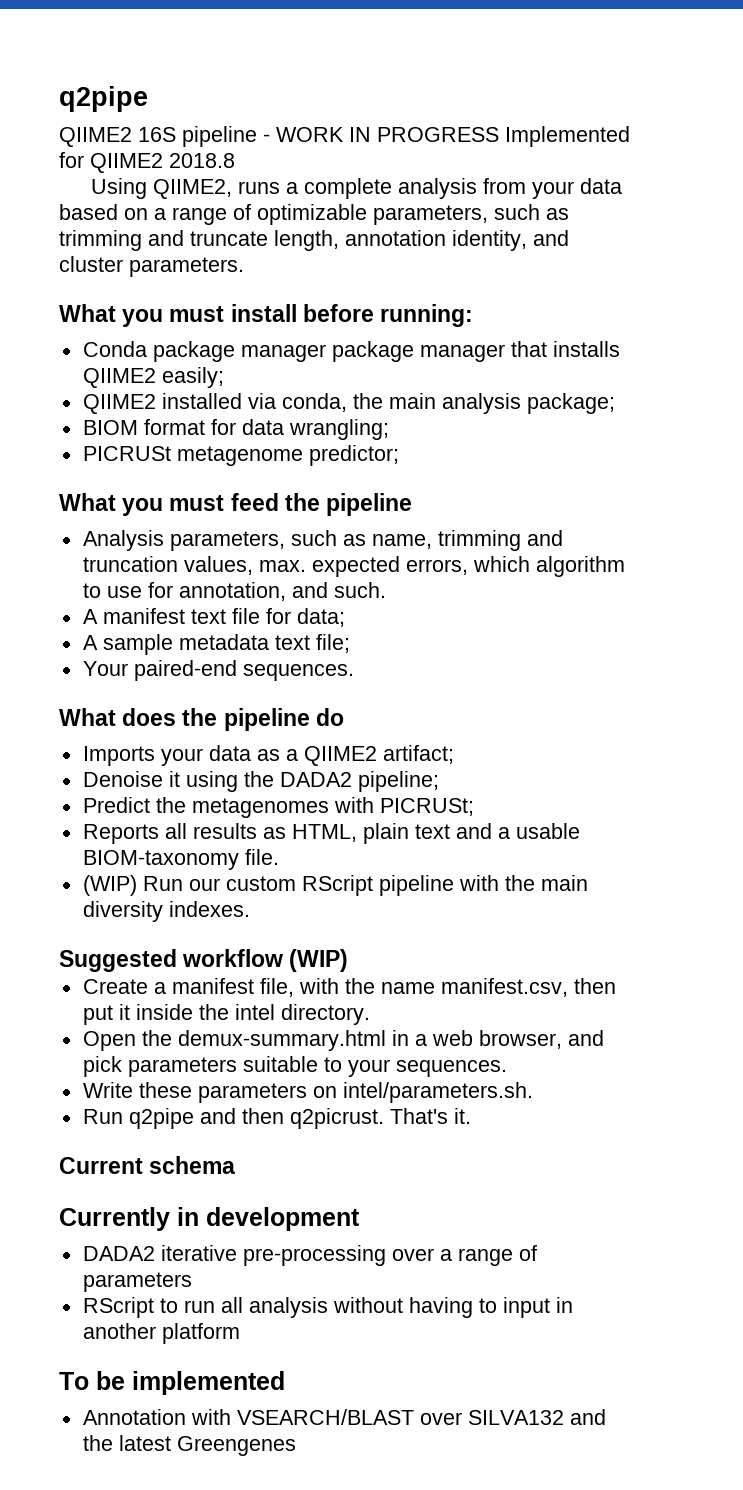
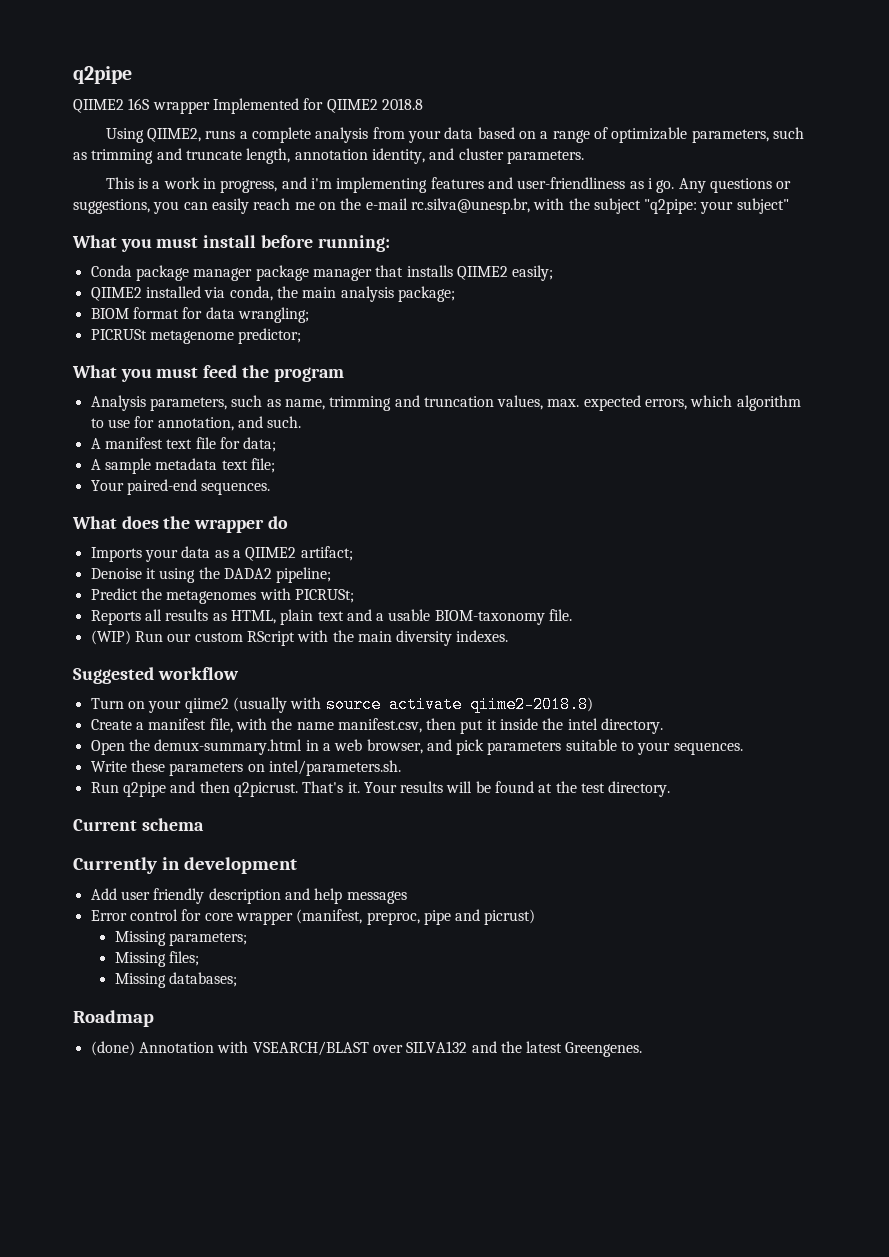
[182,126,499,147] pipeline - WORK IN PROGRESS -> [152,101,210,114] wrapper
(244, 267) none -> [105,177,792,193] [73,198,789,214] // This is a work in progress, and i'm implementing features and user-friendliness as i go. Any questions or suggestions, you can easily reach me on the e-mail rc.silva@unesp.br, with the subject "q2pipe: your subject"
[326,493,413,516] pipeline -> [273,367,344,382] program
[223,708,310,731] pipeline -> [194,519,265,533] wrapper
[378,875,454,896] pipeline -> (295, 638) none
[289,949,349,972] (WIP) -> [90,696,593,713] // Turn on your qiime2 (usually with source activate qiime2-2018.8)
(471, 1116) none -> [363,781,671,797] Your results will be found at the test directory.
[82,1245,537,1266] [82,1272,192,1292] [82,1297,573,1318] [82,1323,240,1344] [59,1371,285,1395] DADA2 iterative pre-processing over a range of parameters // RScript to run all analysis without having to input in another platform // To be implemented // -> [90,888,407,904] [90,909,536,925] [114,931,247,946] [114,951,199,967] [114,972,237,988] [73,1010,154,1027] [90,1041,135,1056] Add user friendly description and help messages // Error control for core wrapper (manifest, preproc, pipe and picrust) // Missing parameters; // Missing files; // Missing databases; // Roadmap // (done)
[176,1436,296,1456] Greengenes -> [565,1042,643,1057] Greengenes.

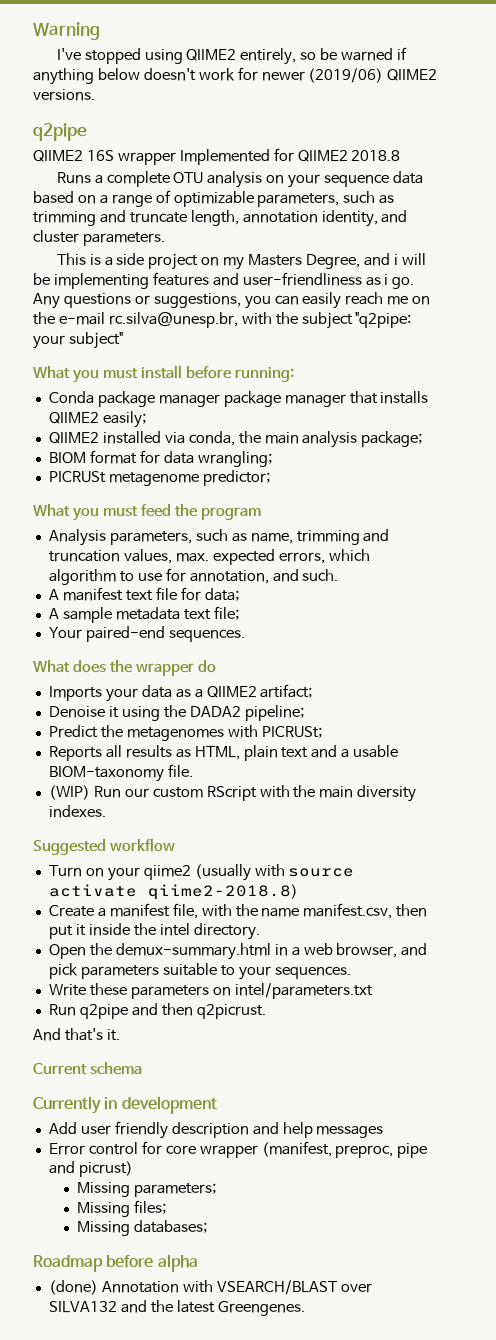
(73, 75) none -> [33,22,100,40] [56,47,408,65] [33,67,438,85] [33,89,95,101] Warning // I've stopped using QIIME2 entirely, so be warned if anything below doesn't work for newer (2019/06) QIIME2 versions. //
[105,127,442,143] Using QIIME2, runs a complete analysis from your -> [56,171,390,188] Runs a complete OTU analysis on your sequence
[163,177,333,193] work in progress, and i'm -> [116,253,426,270] [33,273,50,285] side project on my Masters Degree, and i will be
[268,760,401,776] intel/parameters.sh. -> [234,983,373,999] intel/parameters.txt
[302,781,344,793] That's -> [33,1028,103,1041] // And that's
[363,781,671,797] Your results will be found at the test directory. -> (120, 1035) none
(154, 1018) none -> [106,1254,198,1272] before alpha

